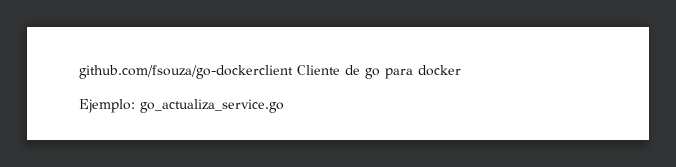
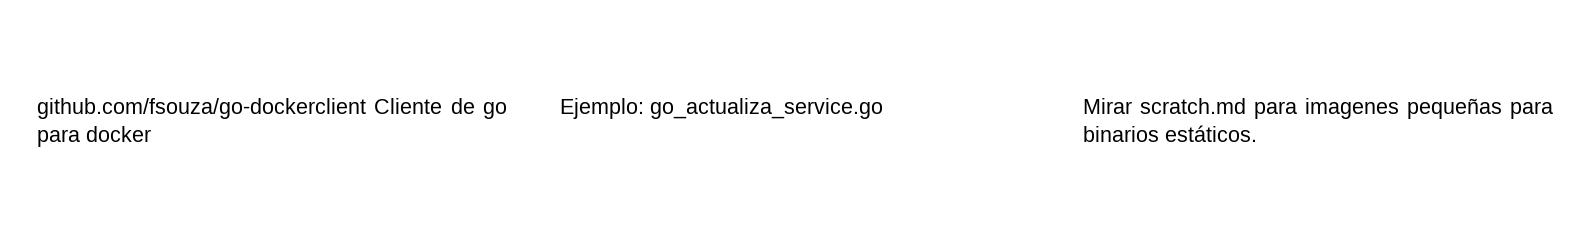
(284, 106) none -> [1083,98,1553,119] [1083,125,1257,142] // Mirar scratch.md para imagenes pequeñas para binarios estáticos.

